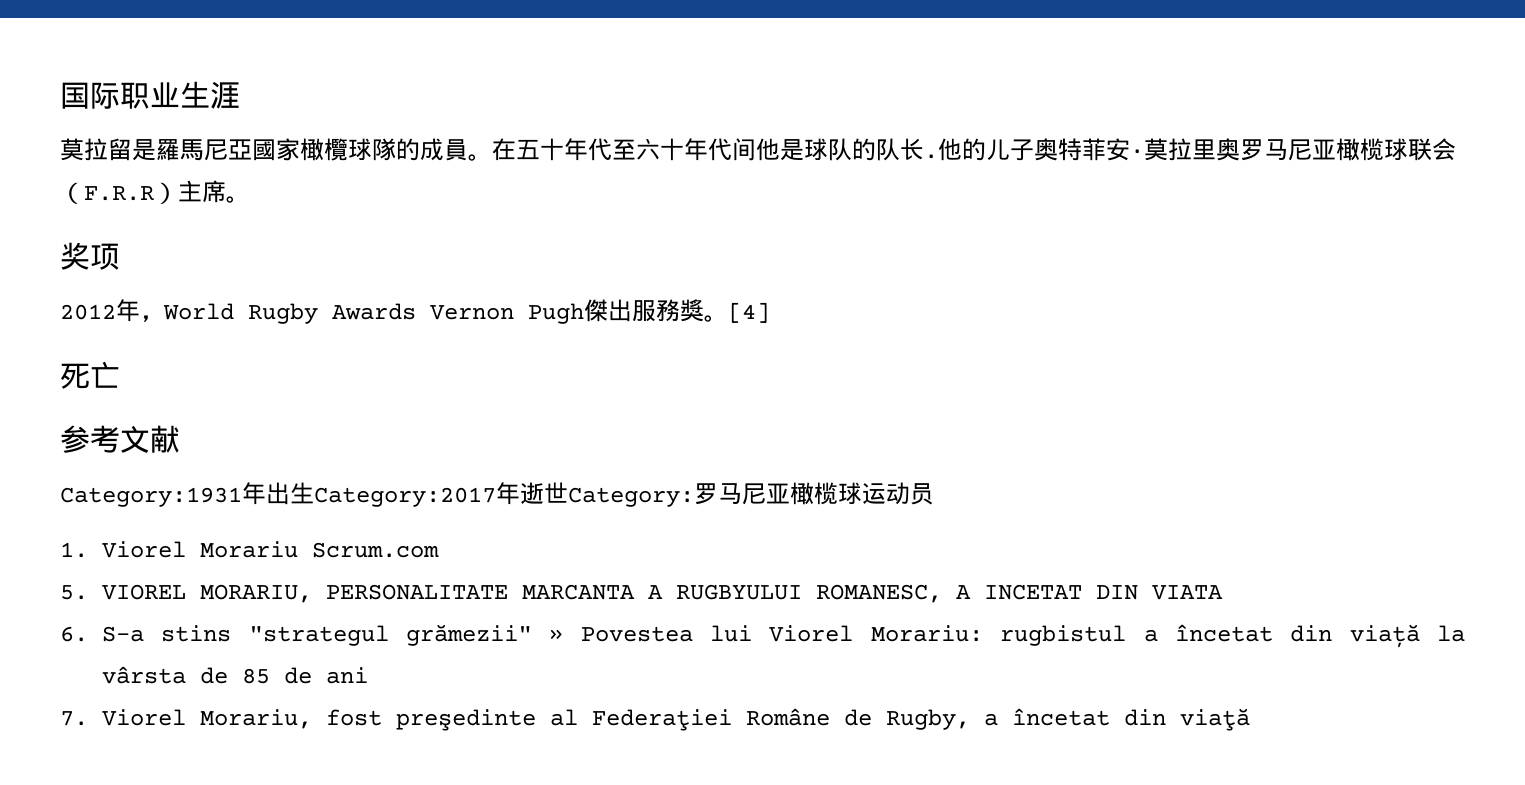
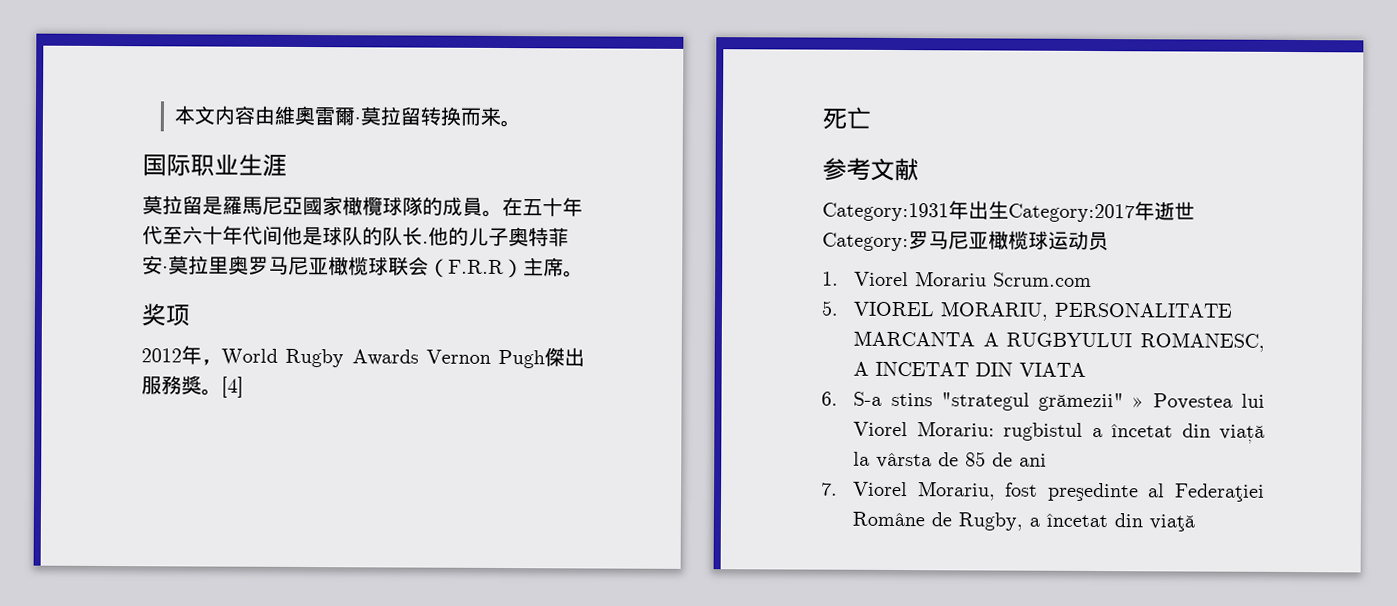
(60, 95) none -> [174,105,522,128] 本文内容由維奧雷爾·莫拉留转换而来。 //

